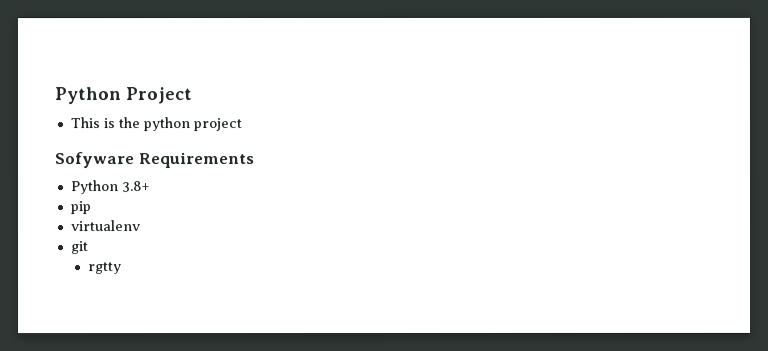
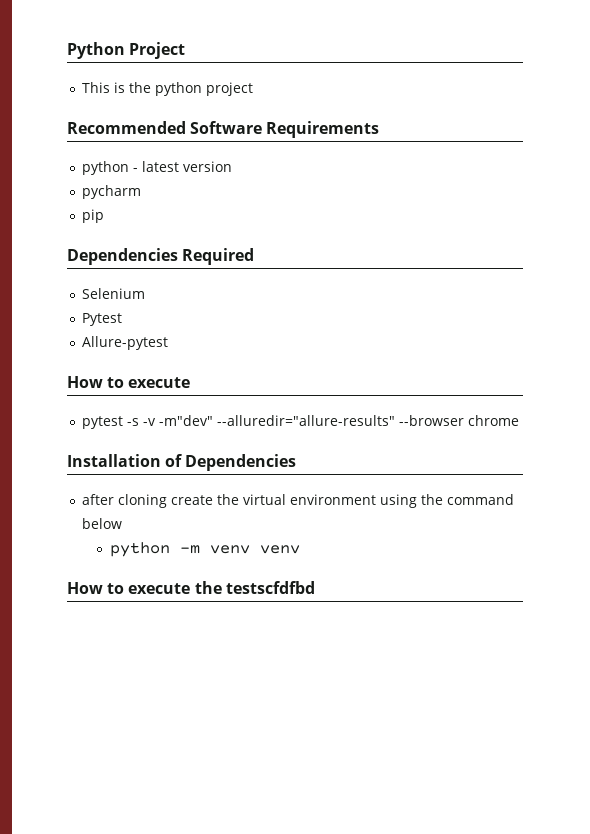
[54,152,134,169] Sofyware -> [67,121,263,134] Recommended Software
[70,180,150,195] [70,201,92,215] [70,220,141,232] [70,241,89,255] [88,262,123,275] Python 3.8+ // pip // virtualenv // git // rgtty -> [82,161,233,175] [82,185,142,199] [82,209,105,223] [67,248,255,265] [82,288,146,299] [82,313,123,326] [82,336,169,350] [67,376,191,388] [82,415,520,429] [67,454,297,471] [82,494,515,508] [82,518,123,529] [109,542,300,557] [67,581,315,594] python - latest version // pycharm // pip // Dependencies Required // Selenium // Pytest // Allure-pytest // How to execute // pytest -s -v -m"dev" --alluredir="allure-results" --browser chrome // Installation of Dependencies // after cloning create the virtual environment using the command below // python -m venv venv // How to execute the testscfdfbd

